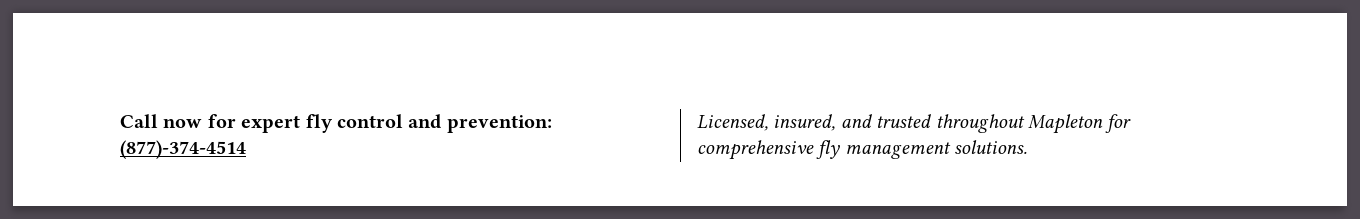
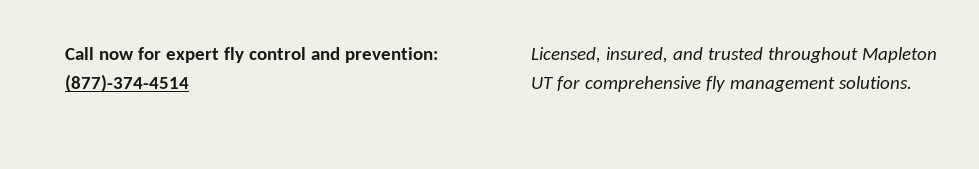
(1103, 124) none -> [531,77,554,89] UT

